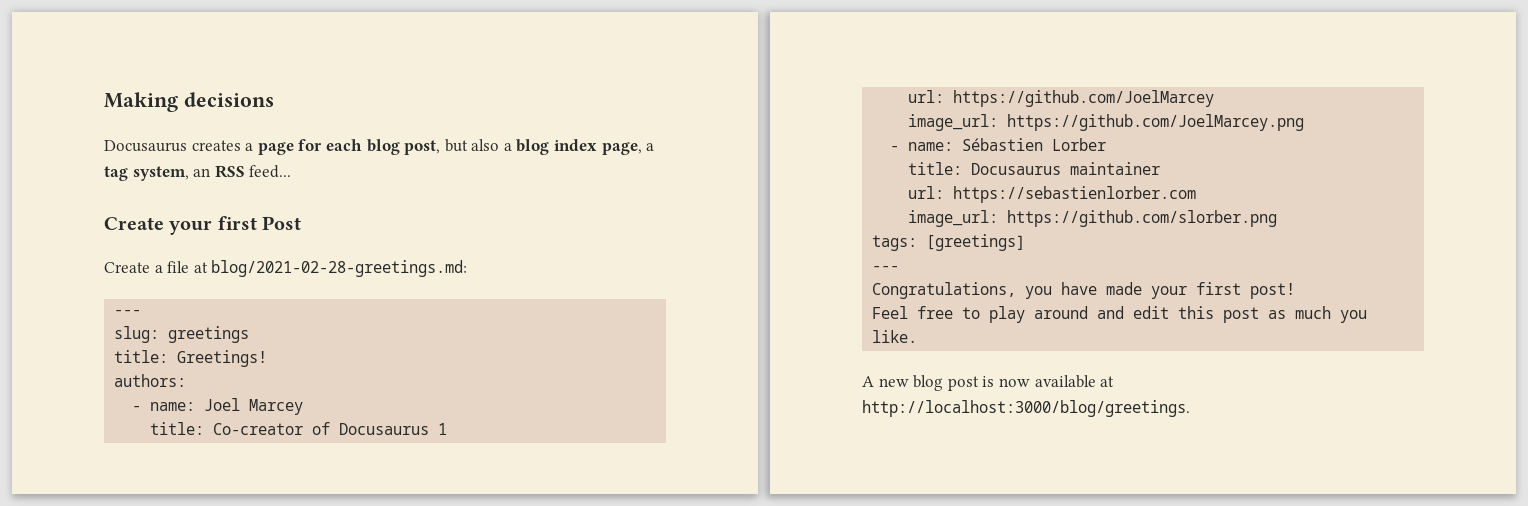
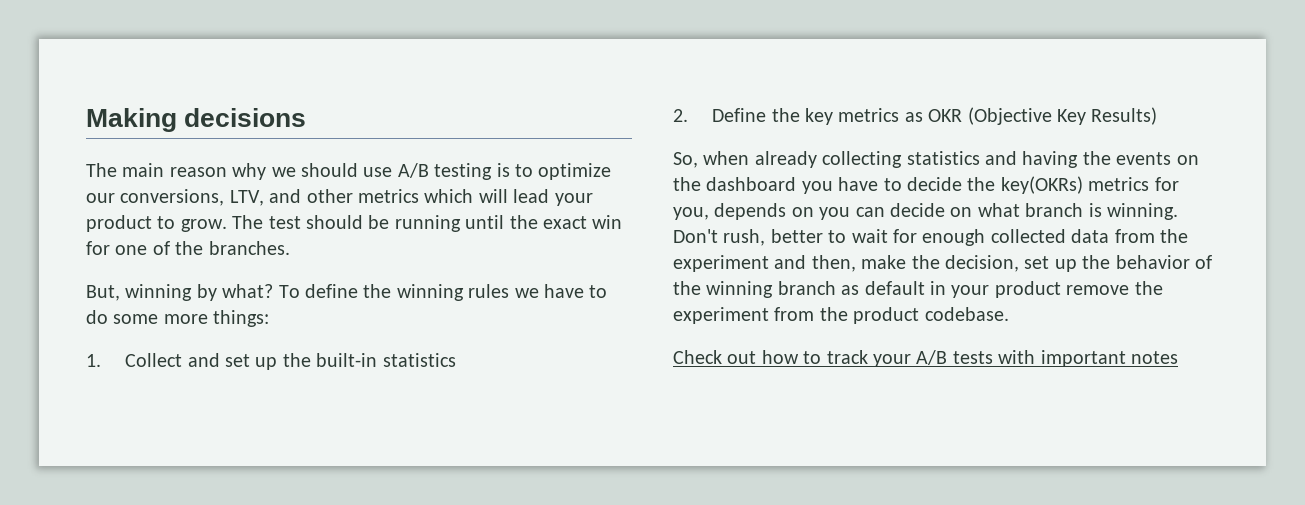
[104,139,655,155] [104,165,292,181] [104,216,302,235] [104,260,468,277] [114,310,142,315] [114,326,250,343] [114,350,268,367] [114,374,187,387] [132,398,304,415] [150,422,448,435] [908,90,1215,107] [908,114,1305,131] [890,138,1107,151] [908,162,1161,175] [908,186,1197,203] [908,210,1278,227] [872,234,1026,251] [872,266,900,271] [872,282,1296,299] [872,306,1368,323] [872,330,918,343] [862,375,1115,391] [862,400,1190,417] Docusaurus creates a page for each blog post, but also a blog index page, a tag system, an RSS feed... // Create your first Post // Create a file at blog/2021-02-28-greetings.md: // --- // slug: greetings // title: Greetings! // authors: // - name: Joel Marcey // title: Co-creator of Docusaurus 1 // url: https://github.com/JoelMarcey // image_url: https://github.com/JoelMarcey.png // - name: Sébastien Lorber // title: Docusaurus maintainer // url: https://sebastienlorber.com // image_url: https://github.com/slorber.png // tags: [greetings] // --- // Congratulations, you have made your first post! // Feel free to play around and edit this post as much you like. // A new blog post is now available at http://localhost:3000/blog/greetings. -> [86,163,612,180] [86,189,593,206] [86,215,623,232] [86,241,290,255] [86,284,608,301] [86,310,270,327] [86,353,456,370] [673,107,1158,125] [673,151,1199,168] [673,176,1179,194] [673,203,1178,220] [673,229,1188,246] [673,255,1212,272] [673,281,1163,298] [673,307,1009,324] [673,350,1178,367] The main reason why we should use A/B testing is to optimize our conversions, LTV, and other metrics which will lead your product to grow. The test should be running until the exact win for one of the branches. // But, winning by what? To define the winning rules we have to do some more things: // 1. Collect and set up the built-in statistics // 2. Define the key metrics as OKR (Objective Key Results) // So, when already collecting statistics and having the events on the dashboard you have to decide the key(OKRs) metrics for you, depends on you can decide on what branch is winning. Don't rush, better to wait for enough collected data from the experiment and then, make the decision, set up the behavior of the winning branch as default in your product remove the experiment from the product codebase. // Check out how to track your A/B tests with important notes

